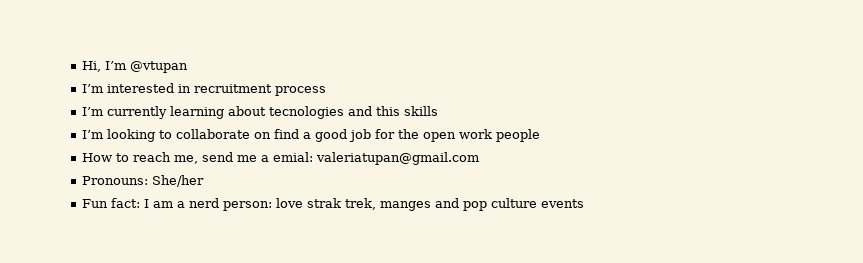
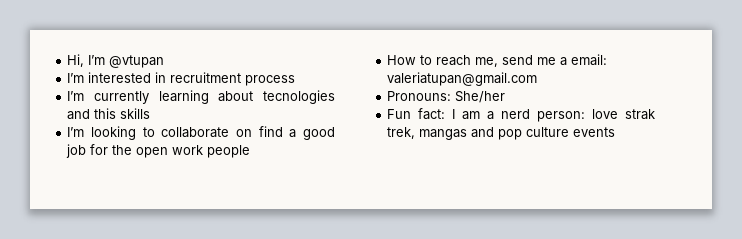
[273,152,314,162] emial: -> [571,54,608,66] email:
[380,201,432,211] manges -> [419,129,468,140] mangas

